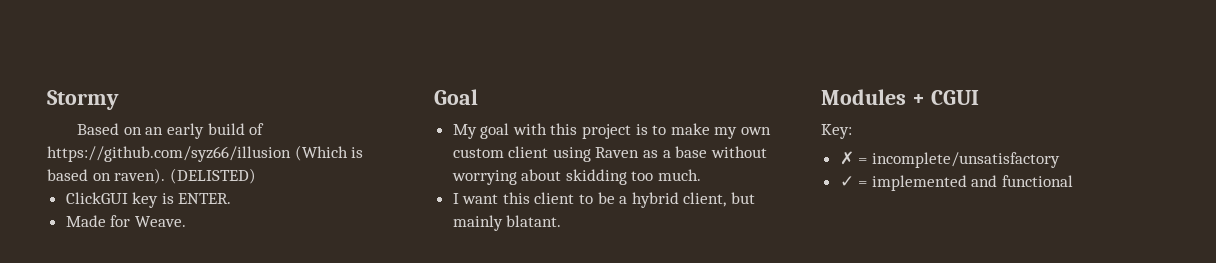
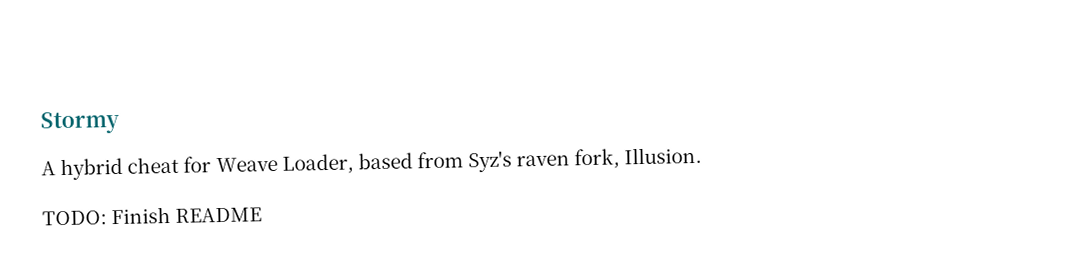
[77,123,265,139] [47,145,364,162] [47,168,256,184] [65,192,232,208] [65,215,186,227] [434,89,478,105] [452,123,772,139] [452,146,767,162] [451,169,702,185] [452,192,756,208] [452,215,562,231] [821,89,979,105] [821,124,852,139] [839,151,1060,168] [839,175,1074,191] Based on an early build of https://github.com/syz66/illusion (Which is based on raven). (DELISTED) // ClickGUI key is ENTER. // Made for Weave. // Goal // My goal with this project is to make my own custom client using Raven as a base without worrying about skidding too much. // I want this client to be a hybrid client, but mainly blatant. // Modules + CGUI // Key: // ✗ = incomplete/unsatisfactory // ✓ = implemented and functional -> [41,146,703,181] [42,206,263,226] A hybrid cheat for Weave Loader, based from Syz's raven fork, Illusion. // TODO: Finish README

